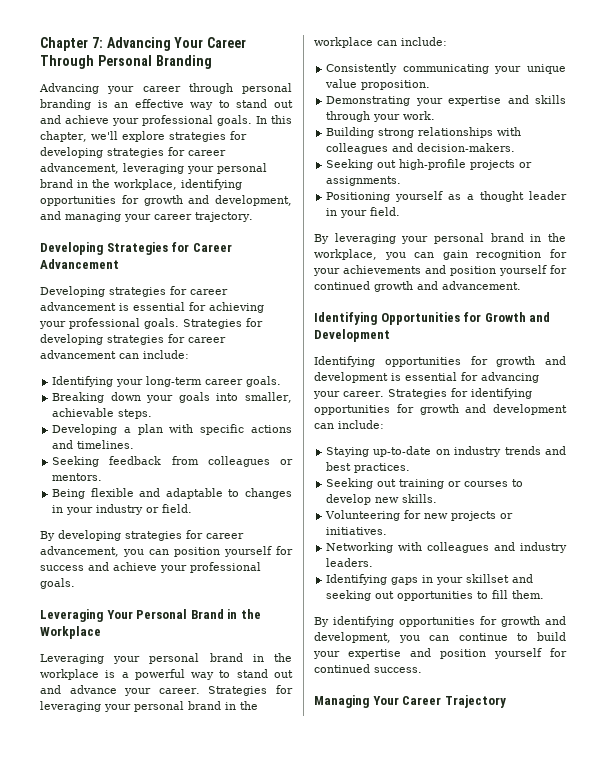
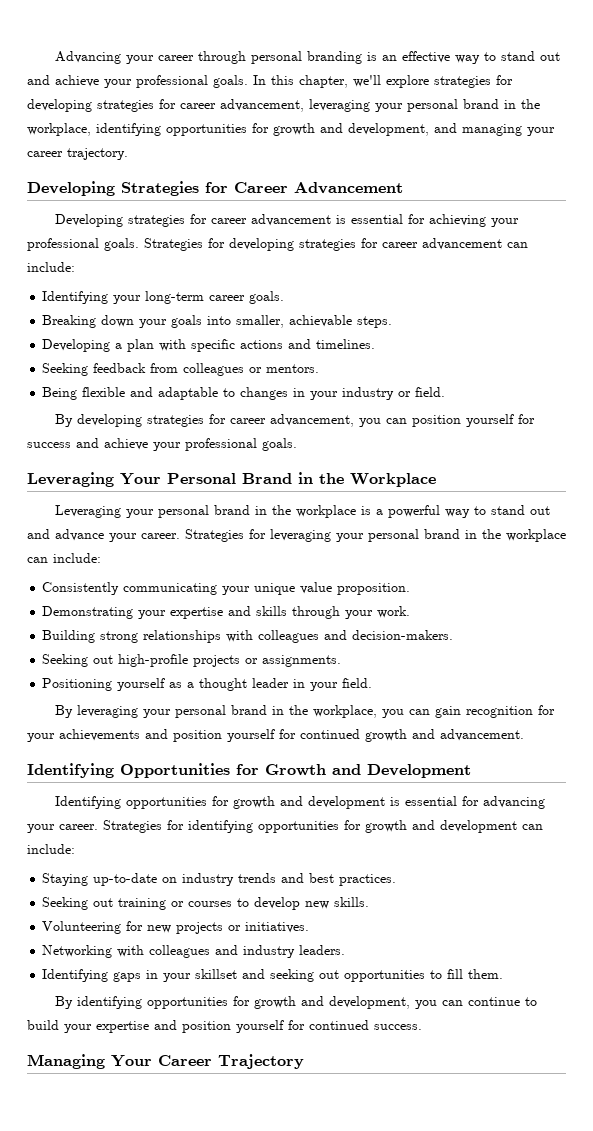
[40,37,247,51] [40,55,212,69] Chapter 7: Advancing Your Career Through Personal Branding // -> (54, 57) none

